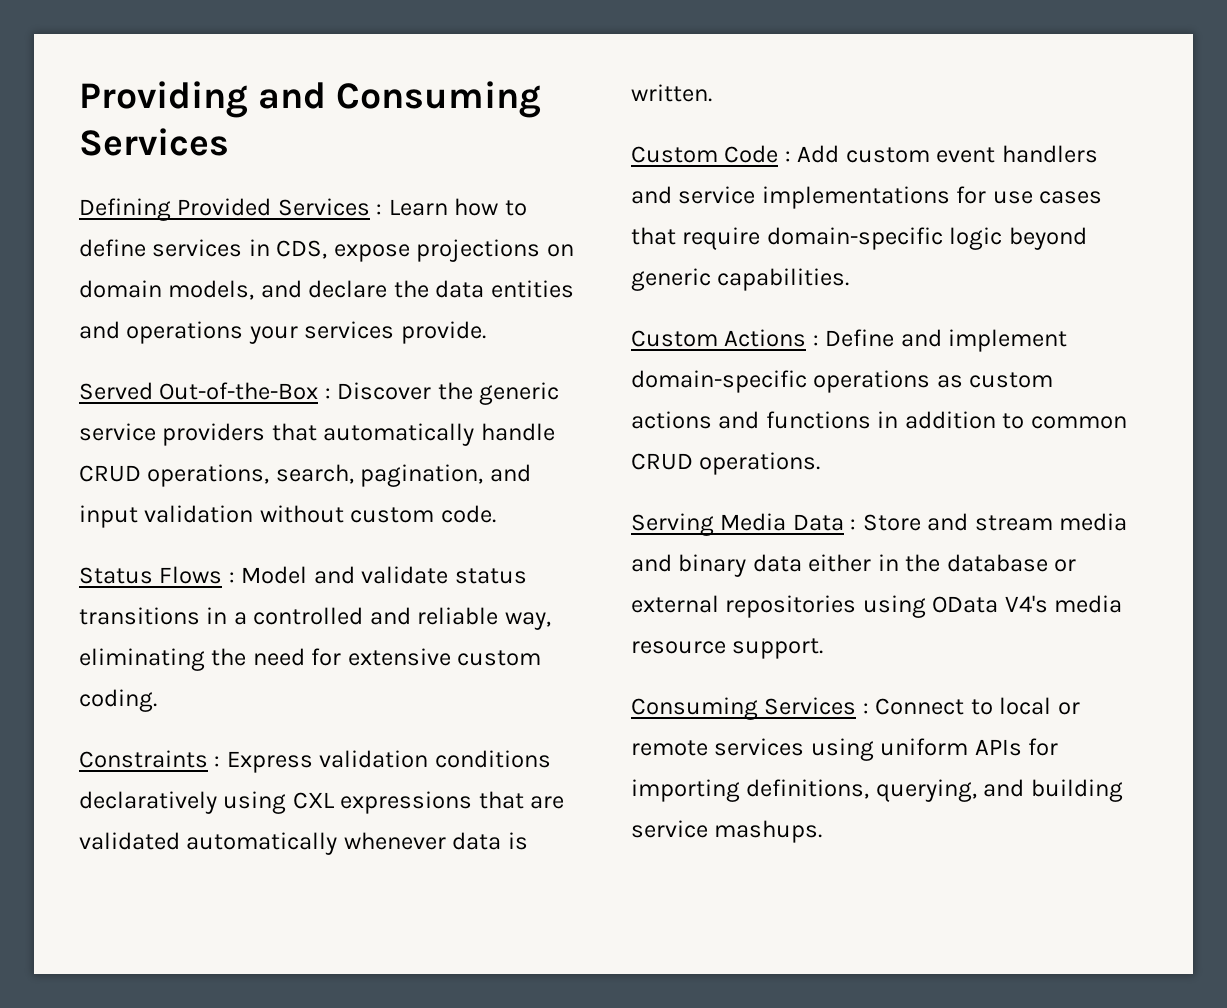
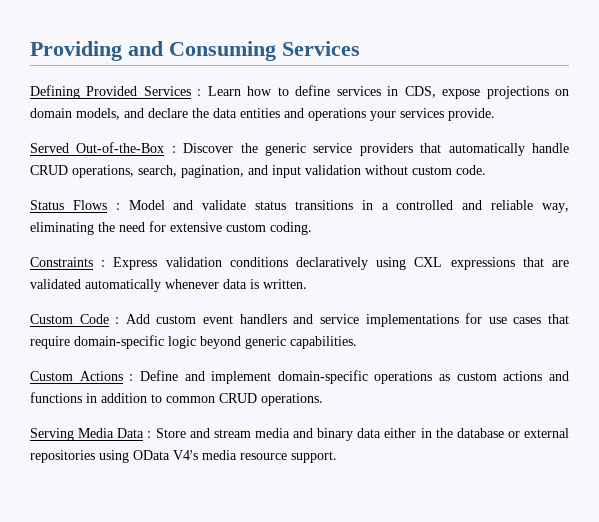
[631,697,1080,720] [631,738,1059,761] [631,779,1123,802] [631,820,823,843] // Consuming Services : Connect to local or remote services using uniform APIs for importing definitions, querying, and building service mashups. -> (337, 457) none

